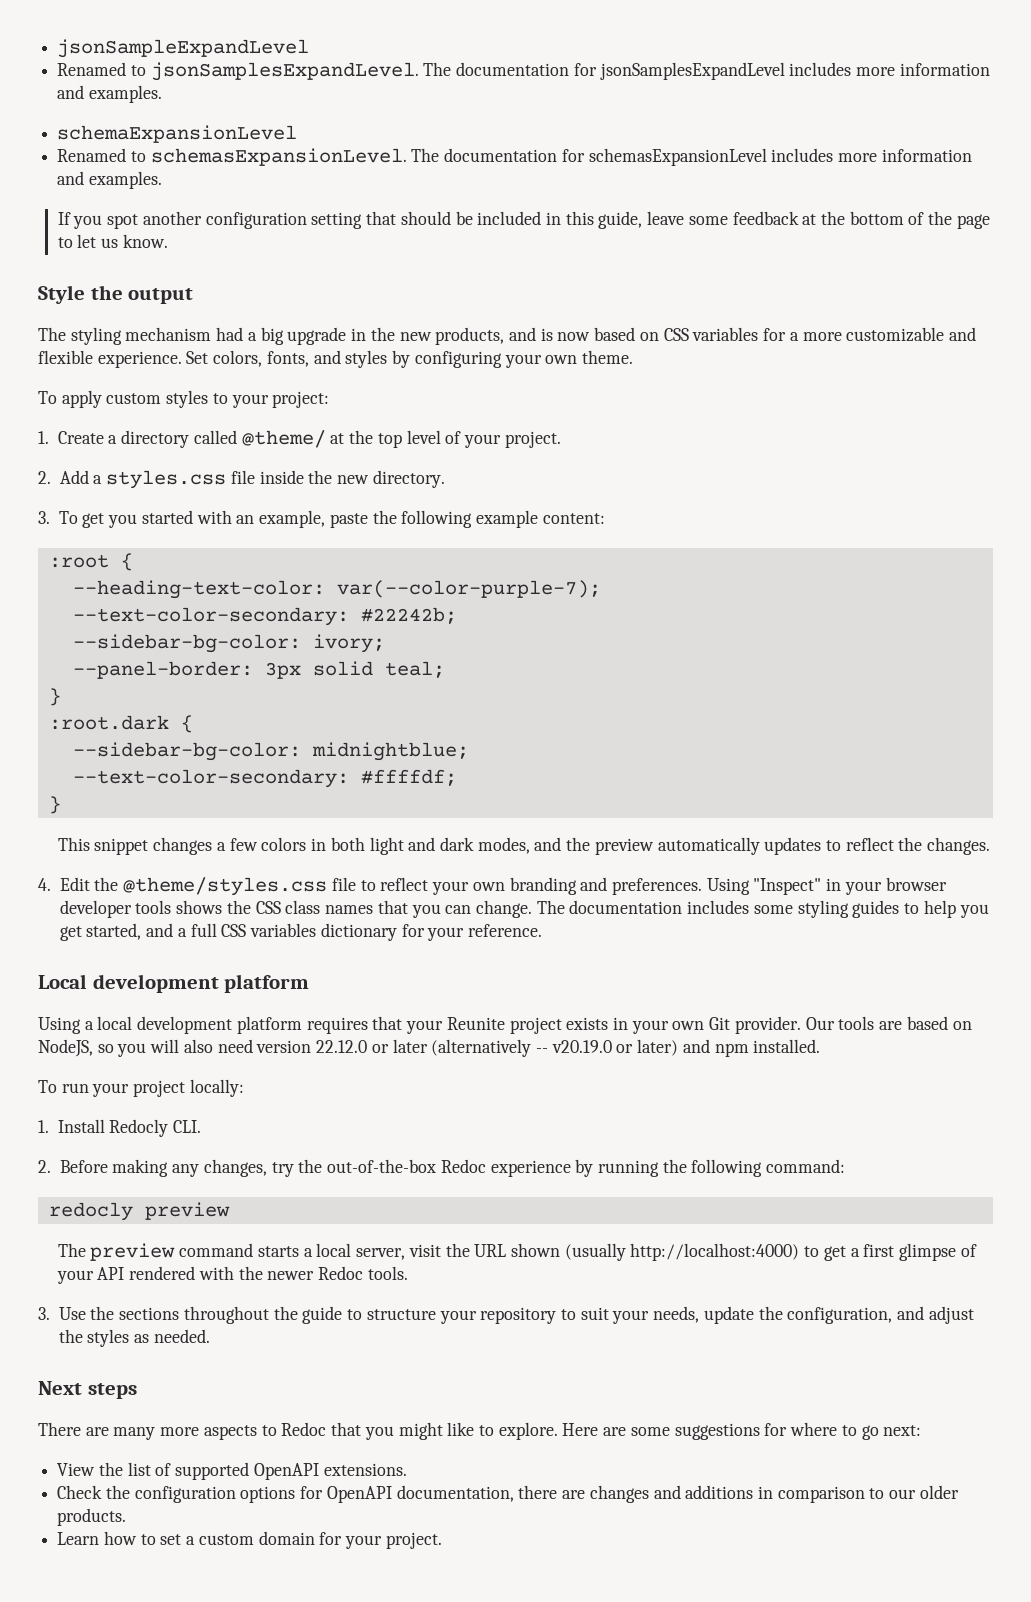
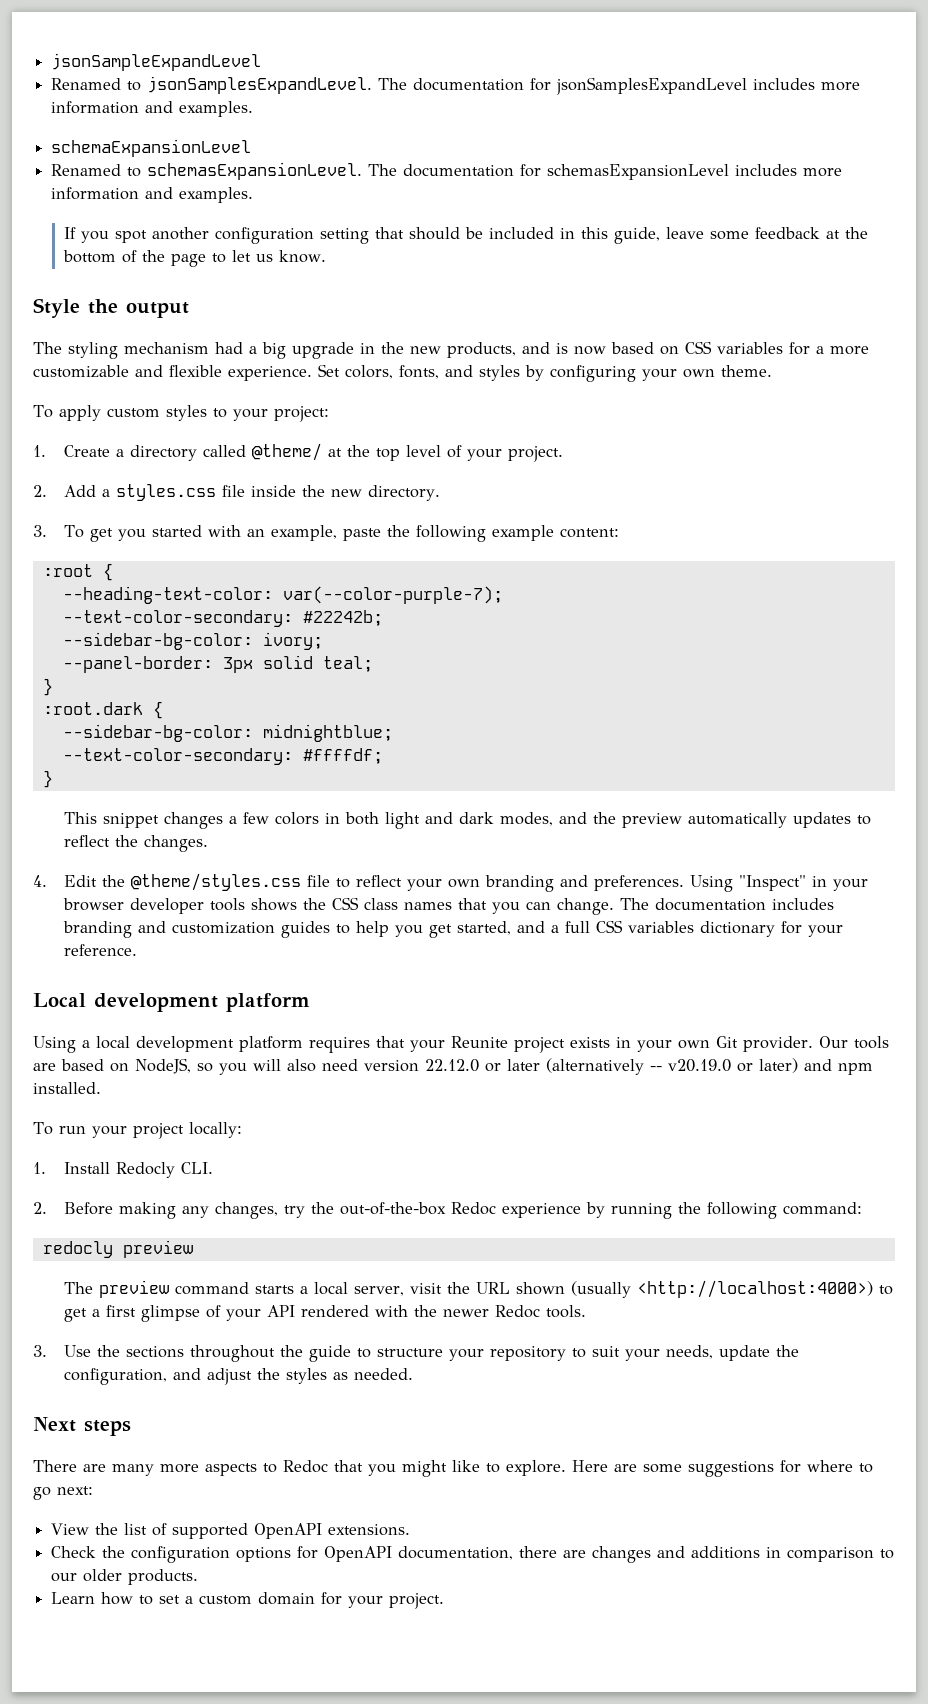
[753,900,849,918] some styling -> [62,921,275,938] branding and customization
[630,1243,800,1261] http://localhost:4000) -> [636,1280,873,1298] <http://localhost:4000>)

